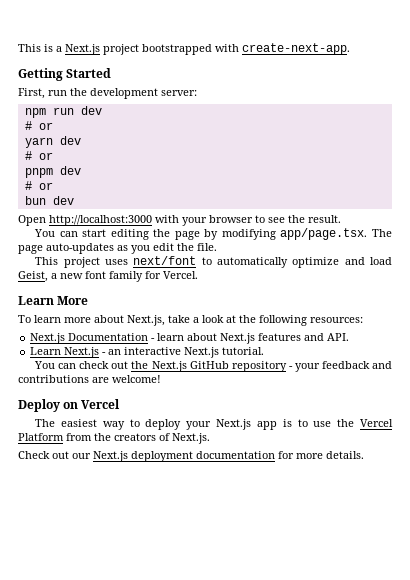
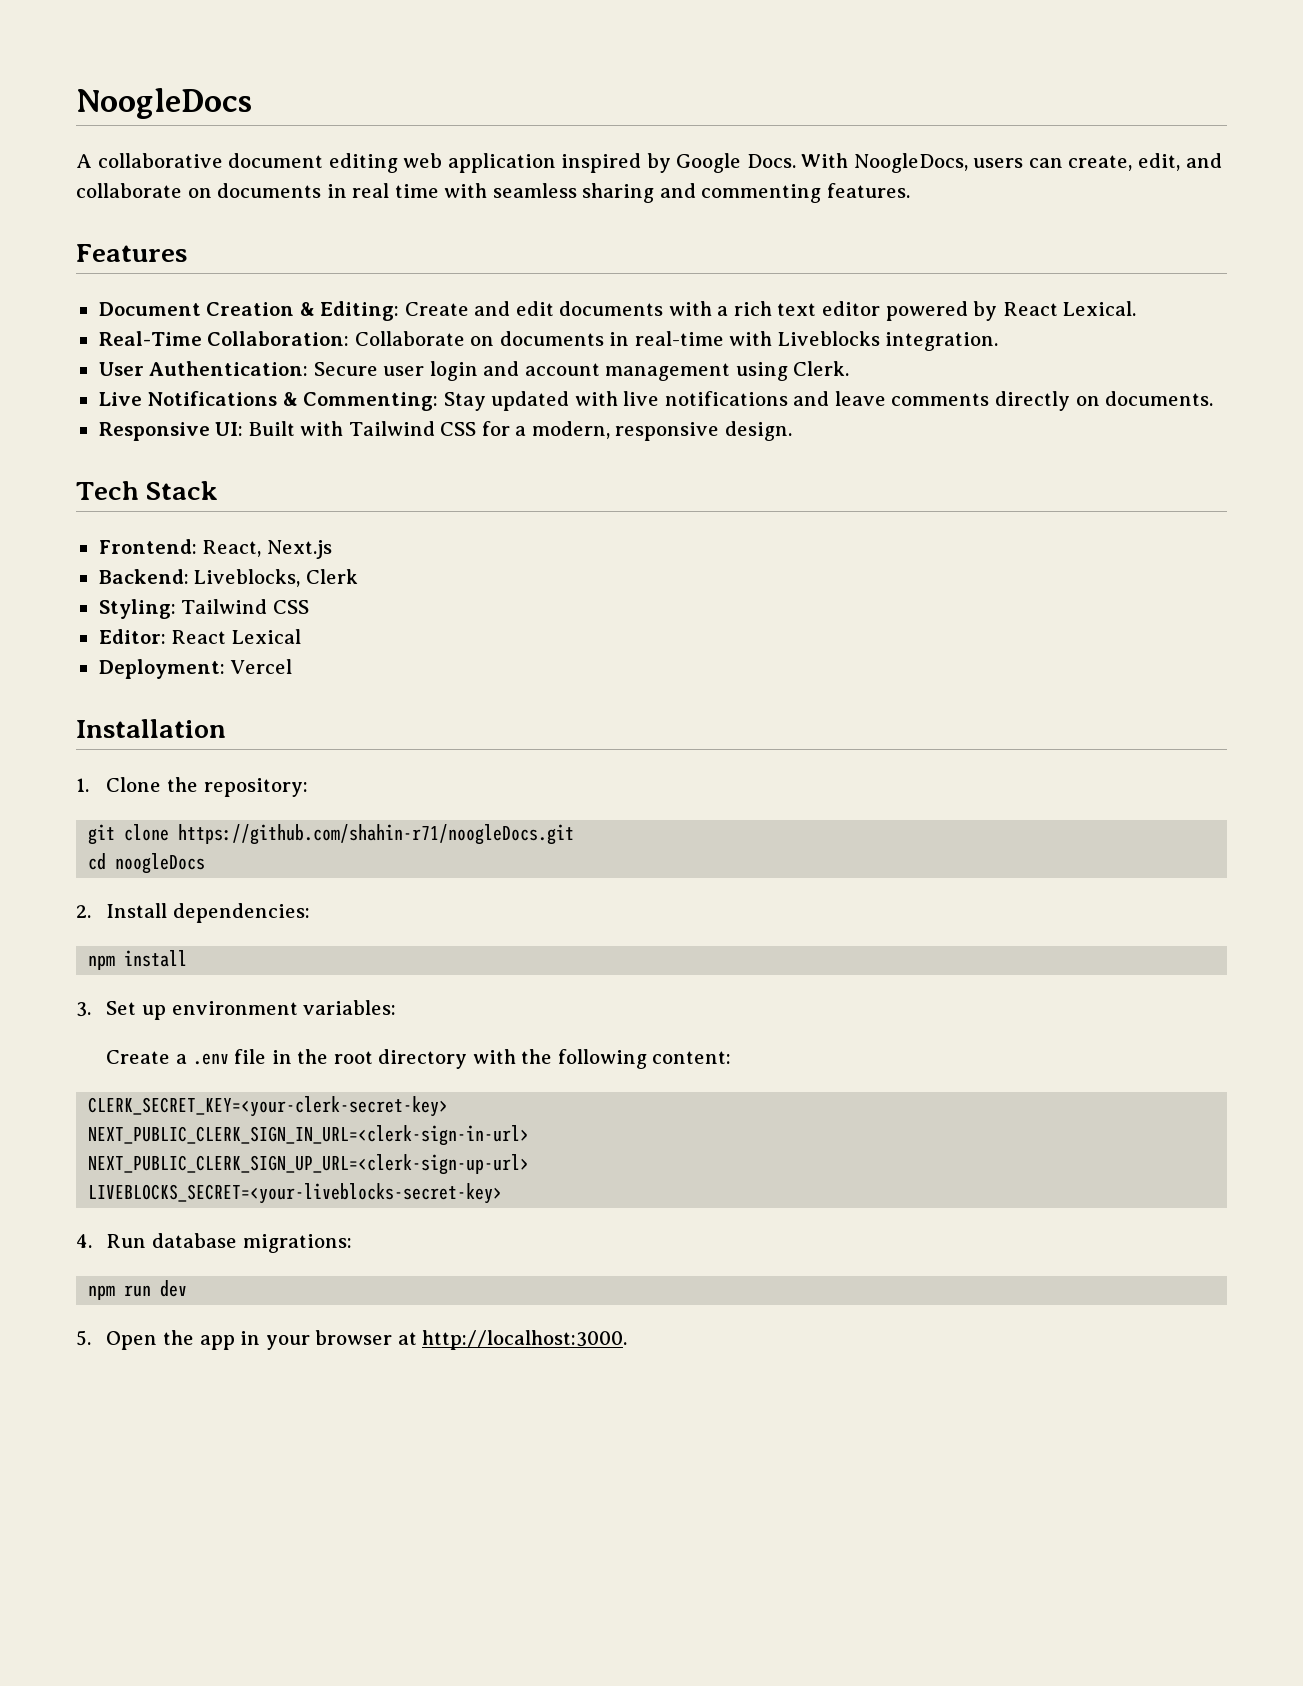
[18,43,350,55] [18,68,112,81] [18,88,197,99] [24,106,102,118] [24,121,53,130] [24,136,81,148] [24,151,53,160] [24,166,81,178] [24,181,53,190] [24,196,74,205] [18,215,341,226] [34,228,392,240] [18,243,217,254] [35,256,392,268] [18,271,198,282] [18,296,89,305] [18,315,363,326] [30,333,350,344] [30,347,265,358] [34,361,392,372] [18,375,161,383] [18,399,121,412] [35,419,393,430] [18,433,210,444] [18,451,364,462] This is a Next.js project bootstrapped with create-next-app. // Getting Started // First, run the development server: // npm run dev // # or // yarn dev // # or // pnpm dev // # or // bun dev // Open http://localhost:3000 with your browser to see the result. // You can start editing the page by modifying app/page.tsx. The page auto-updates as you edit the file. // This project uses next/font to automatically optimize and load Geist, a new font family for Vercel. // Learn More // To learn more about Next.js, take a look at the following resources: // Next.js Documentation - learn about Next.js features and API. // Learn Next.js - an interactive Next.js tutorial. // You can check out the Next.js GitHub repository - your feedback and contributions are welcome! // Deploy on Vercel // The easiest way to deploy your Next.js app is to use the Vercel Platform from the creators of Next.js. // Check out our Next.js deployment documentation for more details. -> [76,88,252,119] [76,153,1222,173] [76,183,910,203] [76,244,187,262] [98,301,1137,321] [98,331,999,351] [98,361,850,381] [98,391,1214,411] [98,421,792,441] [76,481,219,500] [98,539,332,559] [98,569,358,587] [98,599,309,619] [98,629,301,644] [98,659,293,679] [76,719,226,738] [76,777,308,797] [88,824,575,845] [88,853,206,874] [76,903,310,923] [88,950,188,970] [76,1000,397,1020] [106,1049,732,1069] [88,1096,449,1117] [88,1125,530,1146] [88,1154,530,1175] [88,1183,503,1204] [76,1233,352,1253] [88,1280,188,1300] [76,1330,628,1350] NoogleDocs // A collaborative document editing web application inspired by Google Docs. With NoogleDocs, users can create, edit, and collaborate on documents in real time with seamless sharing and commenting features. // Features // Document Creation & Editing: Create and edit documents with a rich text editor powered by React Lexical. // Real-Time Collaboration: Collaborate on documents in real-time with Liveblocks integration. // User Authentication: Secure user login and account management using Clerk. // Live Notifications & Commenting: Stay updated with live notifications and leave comments directly on documents. // Responsive UI: Built with Tailwind CSS for a modern, responsive design. // Tech Stack // Frontend: React, Next.js // Backend: Liveblocks, Clerk // Styling: Tailwind CSS // Editor: React Lexical // Deployment: Vercel // Installation // 1. Clone the repository: // git clone https://github.com/shahin-r71/noogleDocs.git // cd noogleDocs // 2. Install dependencies: // npm install // 3. Set up environment variables: // Create a .env file in the root directory with the following content: // CLERK_SECRET_KEY=<your-clerk-secret-key> // NEXT_PUBLIC_CLERK_SIGN_IN_URL=<clerk-sign-in-url> // NEXT_PUBLIC_CLERK_SIGN_UP_URL=<clerk-sign-up-url> // LIVEBLOCKS_SECRET=<your-liveblocks-secret-key> // 4. Run database migrations: // npm run dev // 5. Open the app in your browser at http://localhost:3000.

